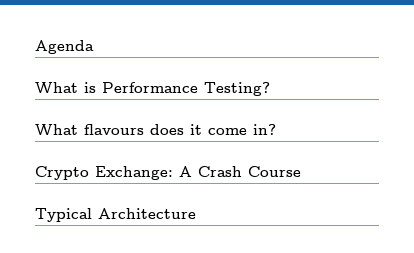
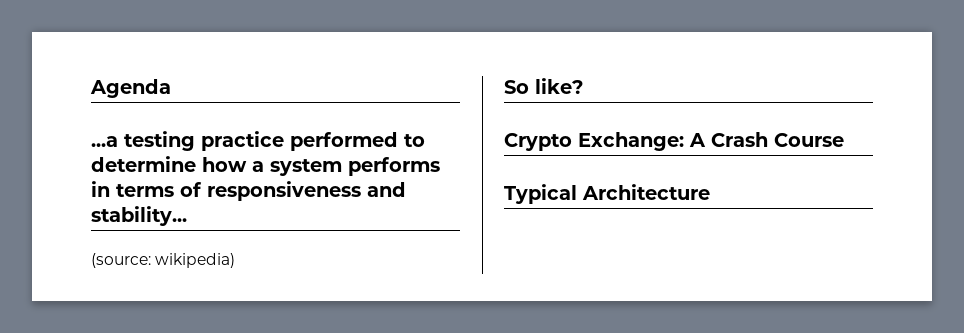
[35,82,270,96] [35,124,276,136] What is Performance Testing? // What flavours does it come in? -> [91,131,425,151] [91,156,440,176] [91,181,406,201] [91,206,187,226] [91,253,236,268] [504,78,583,94] ...a testing practice performed to determine how a system performs in terms of responsiveness and stability... // (source: wikipedia) // So like?

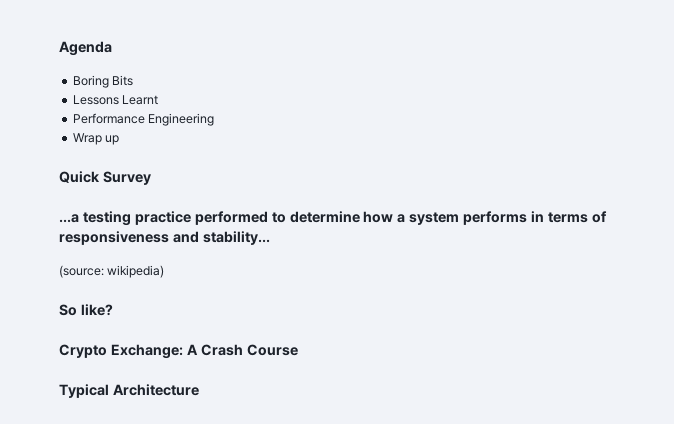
(171, 88) none -> [72,75,134,88] [72,95,159,105] [72,113,215,126] [72,133,120,145] [59,171,151,185] // Boring Bits // Lessons Learnt // Performance Engineering // Wrap up // Quick Survey

